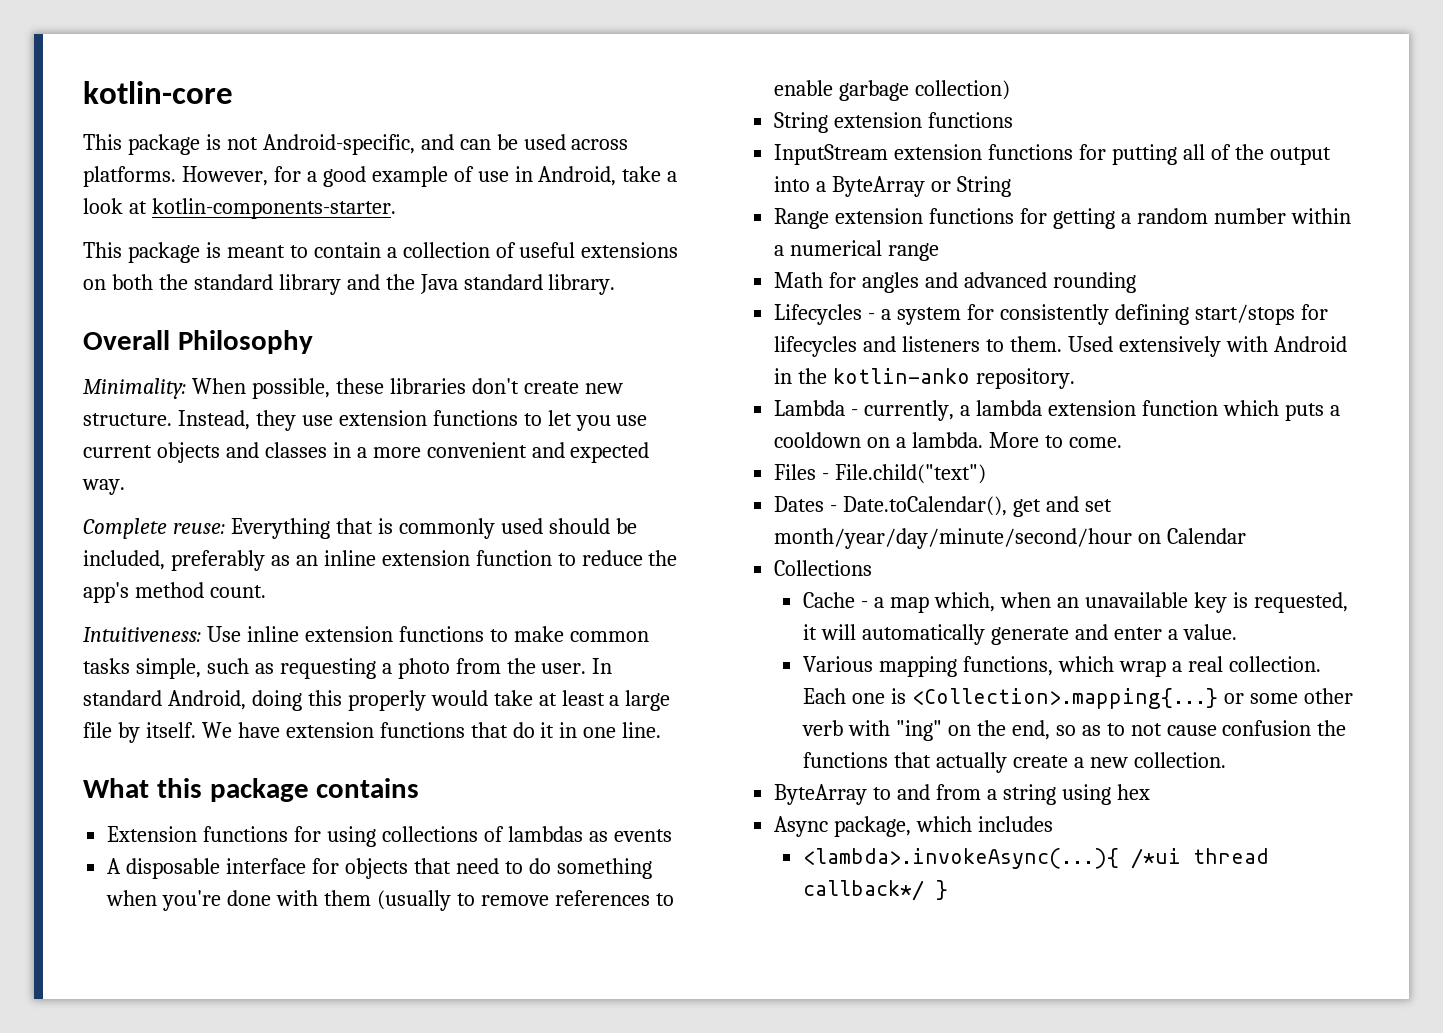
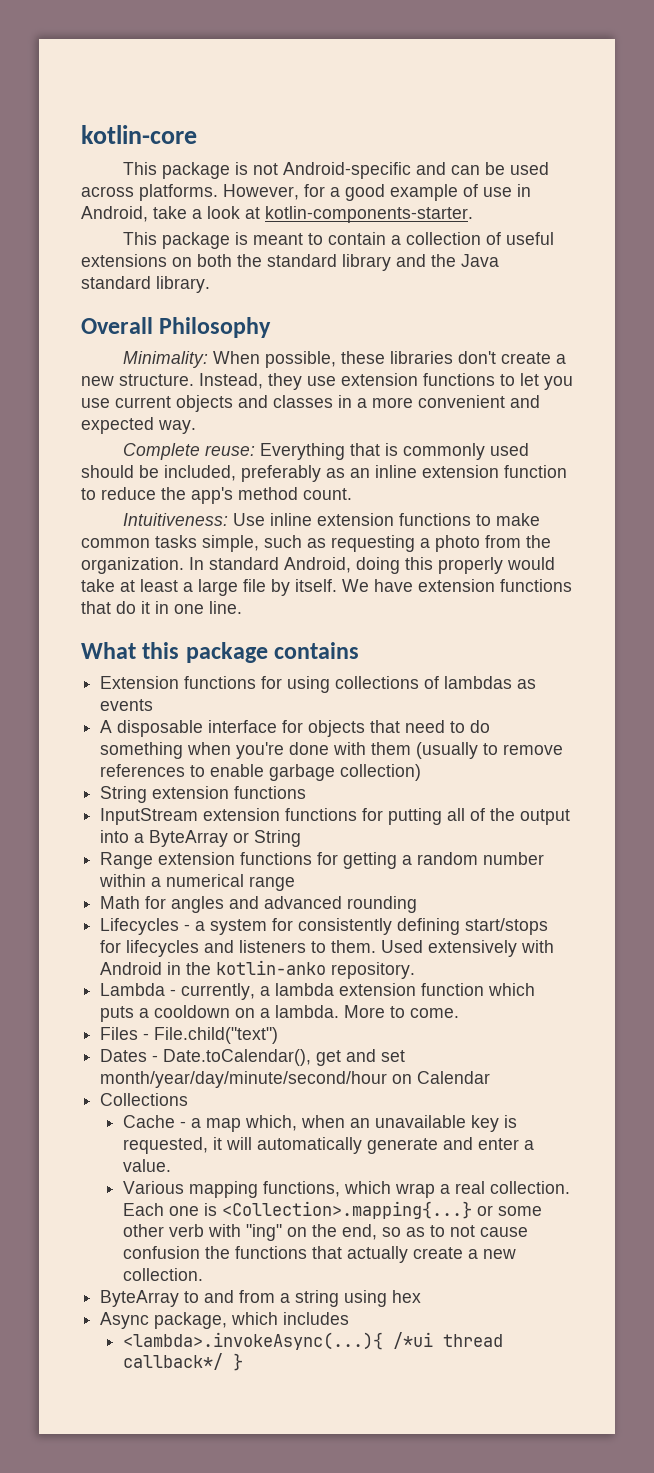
[262,134,415,155] Android-specific, -> [282,162,411,179] Android-specific
(579, 387) none -> [555,354,566,364] a
[541,663,587,674] user. -> [81,557,184,574] organization.

